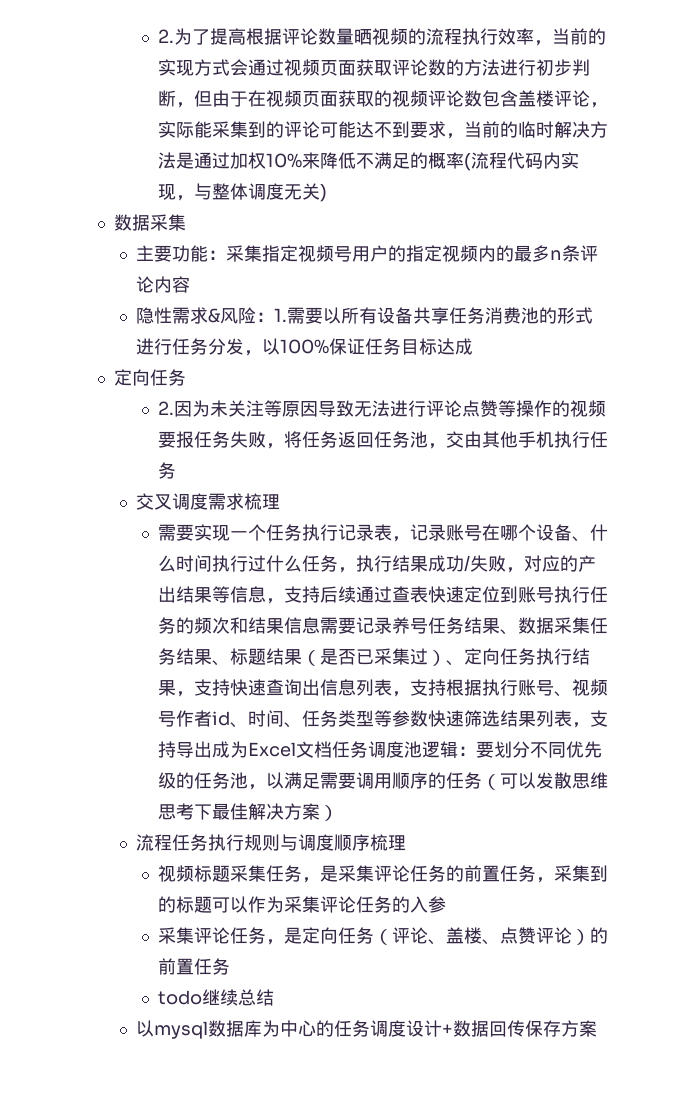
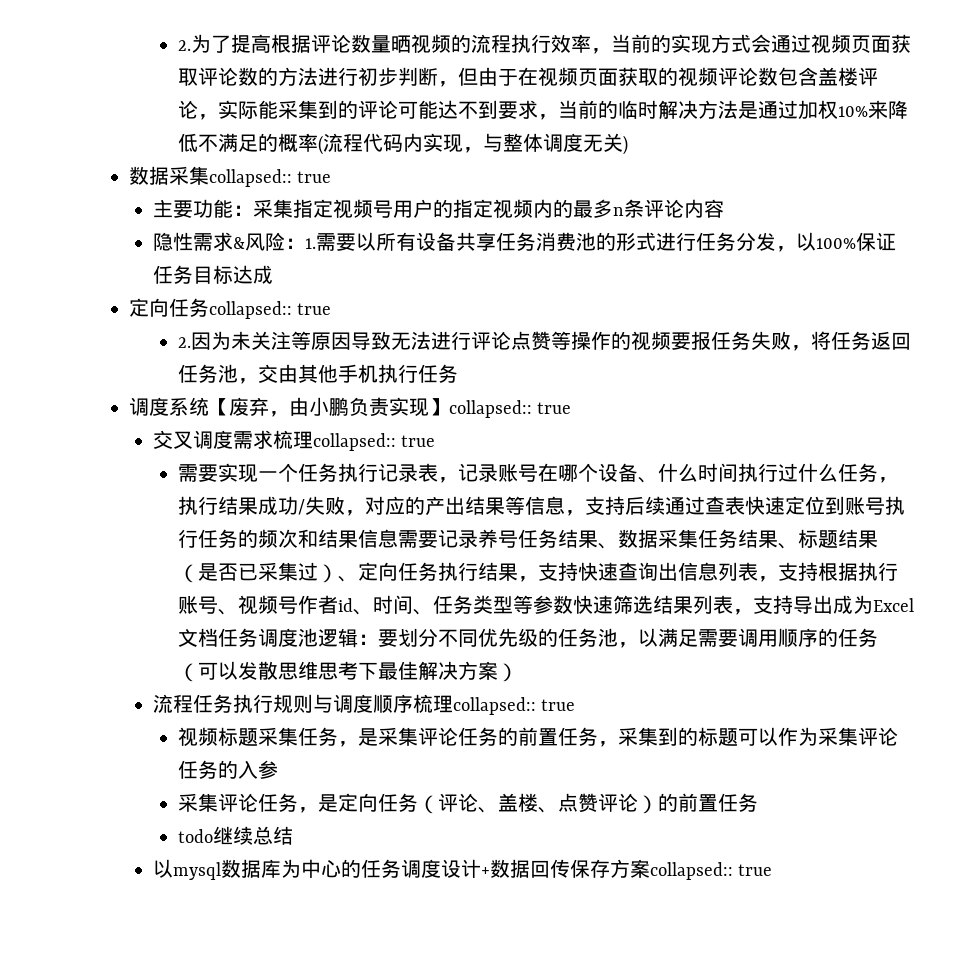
(186, 222) none -> [208,169,331,187] collapsed:: true
(186, 377) none -> [208,301,331,319] collapsed:: true
(176, 470) none -> [128,397,571,418] // 调度系统【废弃，由小鹏负责实现】collapsed:: true
(280, 502) none -> [313,433,436,451] collapsed:: true
(406, 843) none -> [453,697,576,715] collapsed:: true
(597, 1028) none -> [650,862,773,880] collapsed:: true

